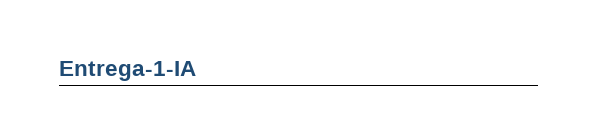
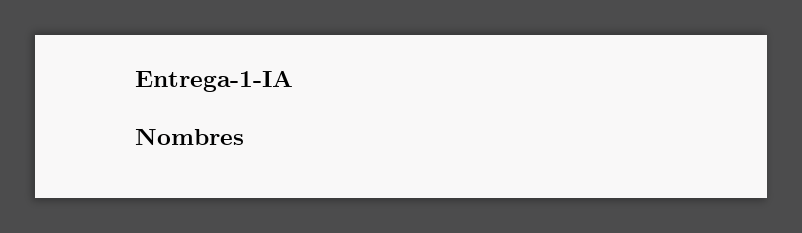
(196, 71) none -> [135,128,244,145] // Nombres

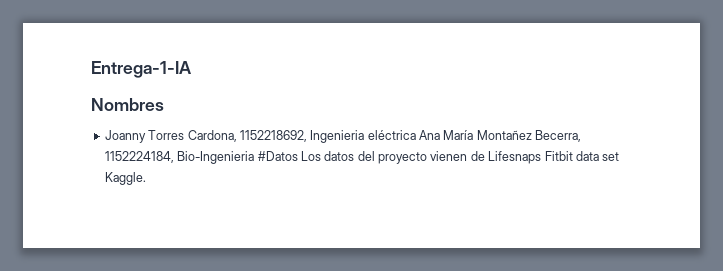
(244, 136) none -> [104,130,582,143] [104,151,620,164] [104,172,146,185] // Joanny Torres Cardona, 1152218692, Ingenieria eléctrica Ana María Montañez Becerra, 1152224184, Bio-Ingenieria #Datos Los datos del proyecto vienen de Lifesnaps Fitbit data set Kaggle.

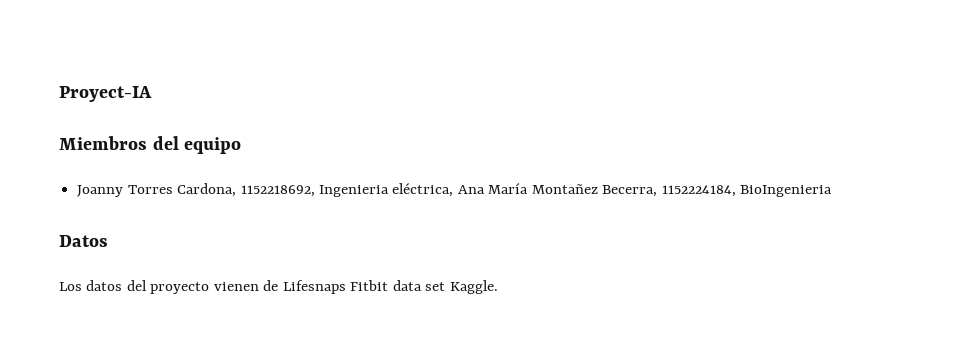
[91,61,192,78] [91,98,164,111] Entrega-1-IA // Nombres -> [59,86,152,102] [59,136,242,154] Proyect-IA // Miembros del equipo
[367,130,416,140] eléctrica -> [392,183,454,197] eléctrica,
[177,151,298,164] Bio-Ingenieria #Datos -> [740,185,833,197] [59,235,108,247] BioIngenieria // Datos //

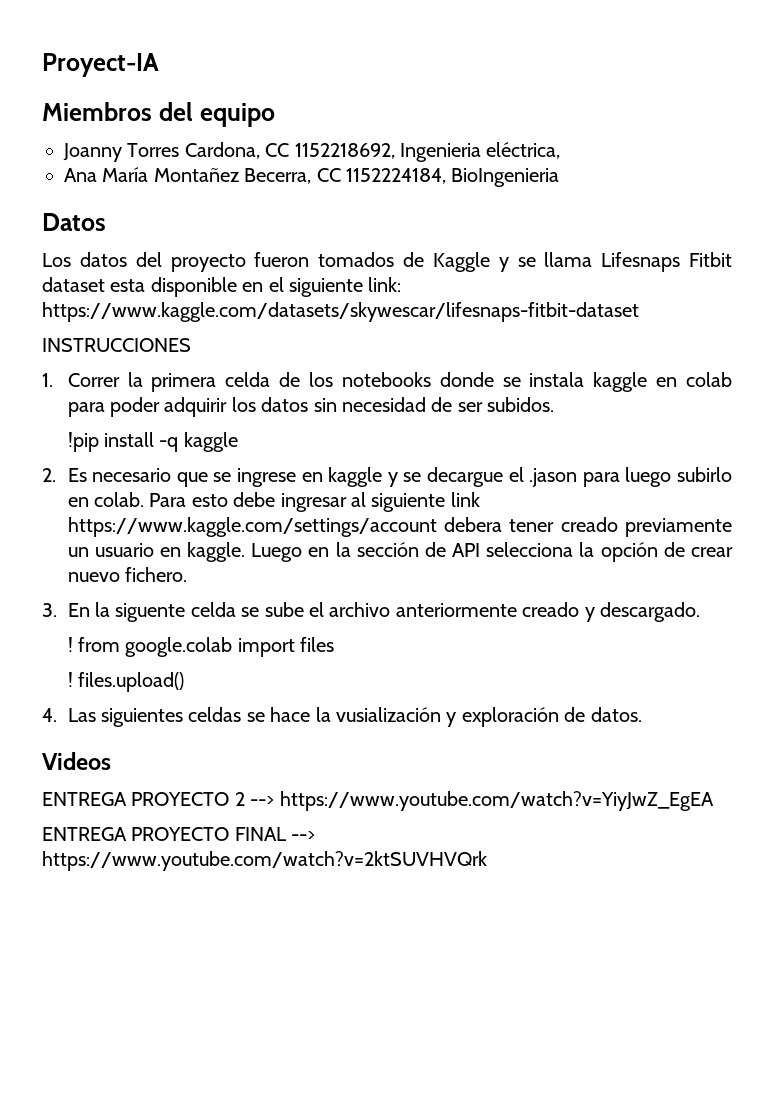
(237, 190) none -> [265,143,290,157] CC
(454, 190) none -> (561, 150) //
(658, 191) none -> [316,168,341,182] CC
[213,280,498,294] vienen de Lifesnaps Fitbit data set Kaggle. -> [254,252,732,272] [42,277,402,297] [42,302,639,322] [42,338,191,352] [42,372,732,392] [67,397,555,417] [67,432,238,452] [42,467,732,487] [67,492,480,512] [67,517,732,537] [67,542,734,562] [67,567,188,582] [42,602,701,622] [67,637,335,657] [67,672,185,692] [42,707,642,727] [42,752,111,770] [42,791,714,811] [42,827,316,841] [42,851,487,871] fueron tomados de Kaggle y se llama Lifesnaps Fitbit dataset esta disponible en el siguiente link: https://www.kaggle.com/datasets/skywescar/lifesnaps-fitbit-dataset // INSTRUCCIONES // 1. Correr la primera celda de los notebooks donde se instala kaggle en colab para poder adquirir los datos sin necesidad de ser subidos. // !pip install -q kaggle // 2. Es necesario que se ingrese en kaggle y se decargue el .jason para luego subirlo en colab. Para esto debe ingresar al siguiente link https://www.kaggle.com/settings/account debera tener creado previamente un usuario en kaggle. Luego en la sección de API selecciona la opción de crear nuevo fichero. // 3. En la siguente celda se sube el archivo anteriormente creado y descargado. // ! from google.colab import files // ! files.upload() // 4. Las siguientes celdas se hace la vusialización y exploración de datos. // Videos // ENTREGA PROYECTO 2 --> https://www.youtube.com/watch?v=YiyJwZ_EgEA // ENTREGA PROYECTO FINAL --> https://www.youtube.com/watch?v=2ktSUVHVQrk

